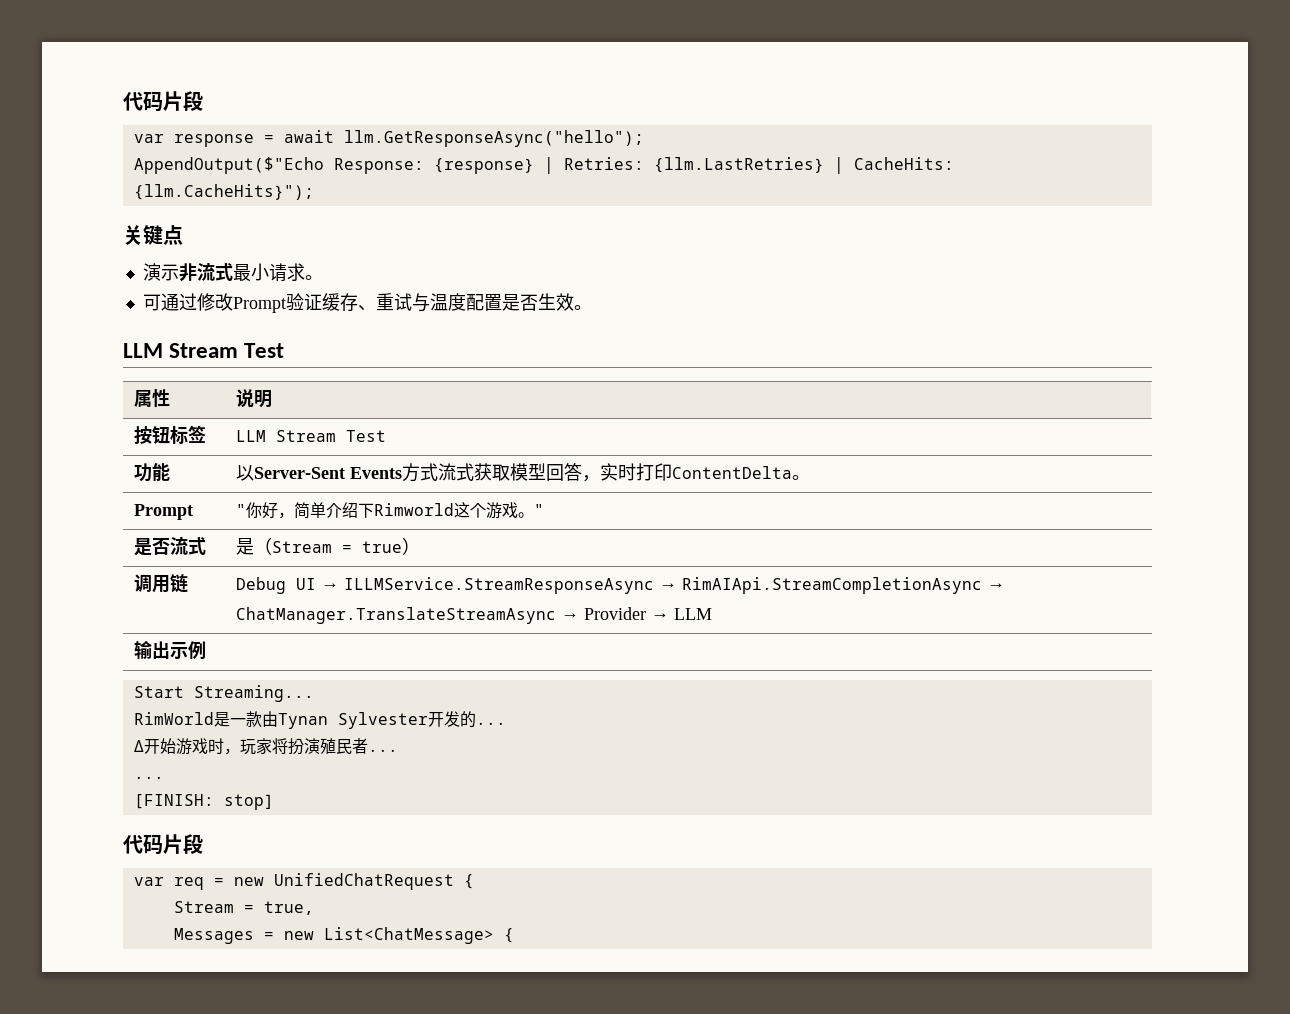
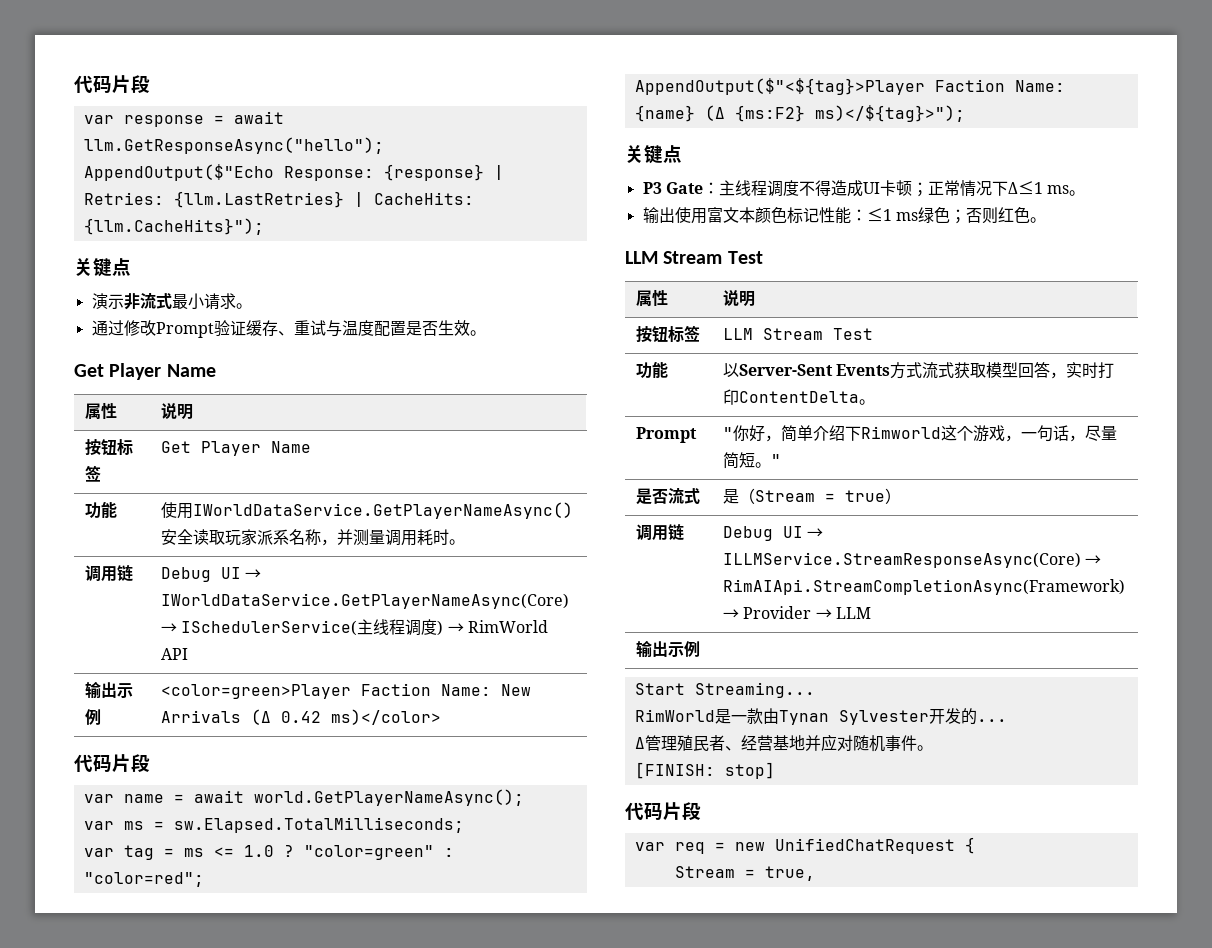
[142,294,161,311] 可 -> (252, 306) none
(592, 307) none -> [74,363,216,380] [85,402,118,419] [161,403,194,420] [85,439,134,456] [85,465,102,482] [161,441,312,456] [85,501,118,519] [161,502,574,519] [161,529,466,546] [85,564,134,582] [161,567,262,582] [161,593,570,609] [161,619,548,636] [161,648,189,660] [85,681,134,698] [85,709,102,725] [161,683,532,699] [161,709,442,725] [74,754,150,773] [83,789,524,806] [83,817,464,833] [83,845,454,860] [83,872,204,887] [634,78,1065,95] [634,105,965,122] [625,145,682,164] [642,180,1086,197] [642,207,1046,224] // Get Player Name // 属性 | 说明 // 按钮标签 | Get Player Name // 功能 | 使用IWorldDataService.GetPlayerNameAsync()安全读取玩家派系名称，并测量调用耗时。 // 调用链 | Debug UI → IWorldDataService.GetPlayerNameAsync(Core) → ISchedulerService(主线程调度) → RimWorld API // 输出示例 | <color=green>Player Faction Name: New Arrivals (Δ 0.42 ms)</color> // 代码片段 // var name = await world.GetPlayerNameAsync(); // var ms = sw.Elapsed.TotalMilliseconds; // var tag = ms <= 1.0 ? "color=green" : "color=red"; // AppendOutput($"<${tag}>Player Faction Name: {name} (Δ {ms:F2} ms)</${tag}>"); // 关键点 // P3 Gate：主线程调度不得造成UI卡顿；正常情况下Δ≤1 ms。 // 输出使用富文本颜色标记性能：≤1 ms绿色；否则红色。
(518, 510) none -> [1005,425,1118,442] [723,452,756,469] ，一句话，尽量简短
[343,577,1005,594] [235,607,556,624] ILLMService.StreamResponseAsync → RimAIApi.StreamCompletionAsync → ChatManager.TranslateStreamAsync -> [723,552,1102,568] [723,579,1126,595] ILLMService.StreamResponseAsync(Core) → RimAIApi.StreamCompletionAsync(Framework)
[143,738,398,755] [133,776,164,779] 开始游戏时，玩家将扮演殖民者... // ... -> [644,734,933,752] 管理殖民者、经营基地并应对随机事件。
[173,927,514,944] // Messages = new List<ChatMessage> { -> (815, 873) none

